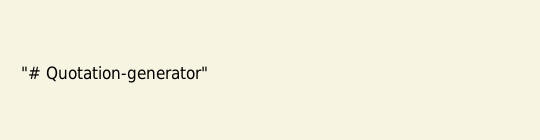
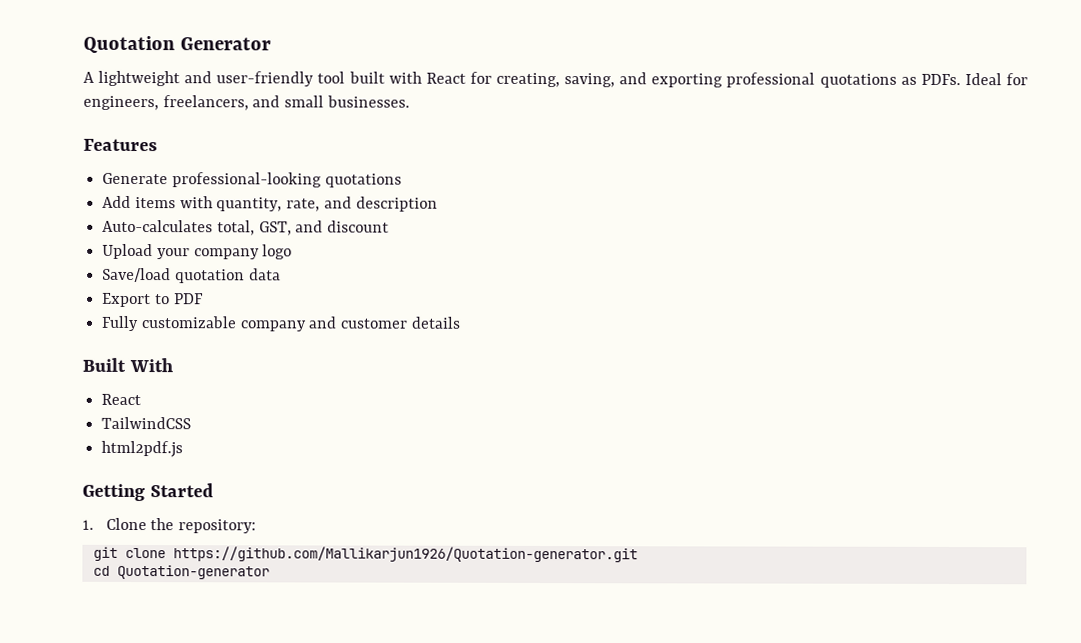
[21,66,208,83] "# Quotation-generator" -> [83,35,271,55] [83,70,1028,88] [83,95,410,111] [83,138,158,152] [102,172,402,188] [102,195,438,212] [102,219,390,236] [102,243,293,260] [102,267,281,284] [102,292,204,308] [101,315,461,332] [82,357,173,373] [101,393,142,406] [101,416,192,430] [101,440,184,458] [82,483,214,502] [82,517,257,534] [92,546,638,563] [92,564,270,580] Quotation Generator // A lightweight and user-friendly tool built with React for creating, saving, and exporting professional quotations as PDFs. Ideal for engineers, freelancers, and small businesses. // Features // Generate professional-looking quotations // Add items with quantity, rate, and description // Auto-calculates total, GST, and discount // Upload your company logo // Save/load quotation data // Export to PDF // Fully customizable company and customer details // Built With // React // TailwindCSS // html2pdf.js // Getting Started // 1. Clone the repository: // git clone https://github.com/Mallikarjun1926/Quotation-generator.git // cd Quotation-generator

